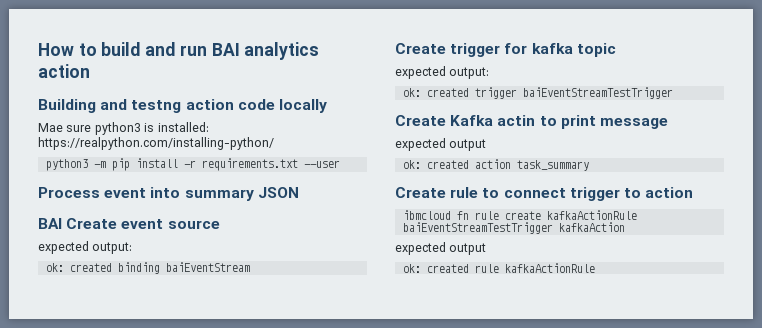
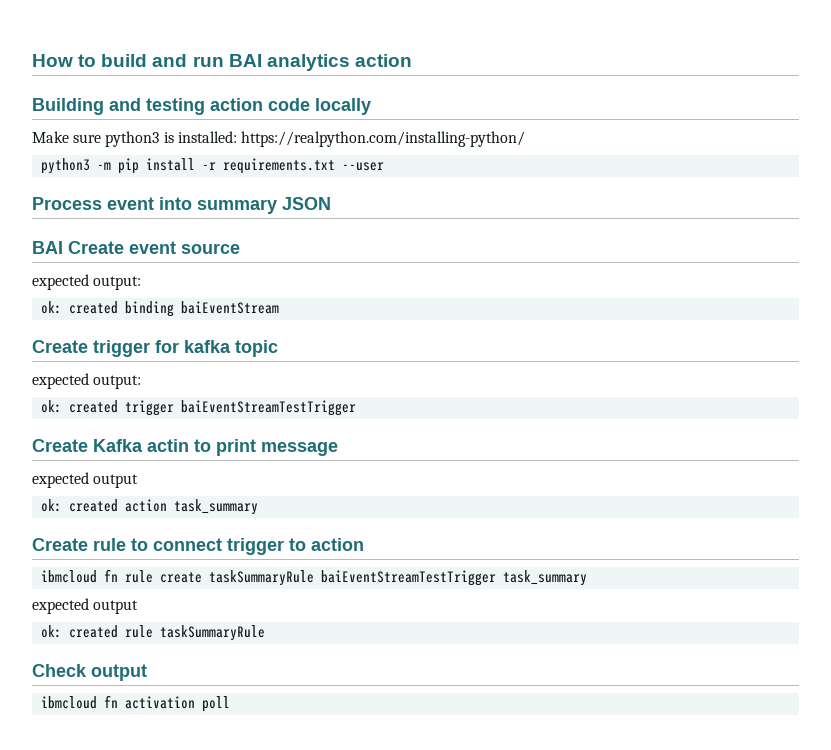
[131,100,182,113] testng -> [146,98,205,115] testing
[38,123,63,132] Mae -> [32,131,69,143] Make
[546,210,637,220] [402,222,625,234] kafkaActionRule baiEventStreamTestTrigger kafkaAction -> [209,570,588,586] taskSummaryRule baiEventStreamTestTrigger task_summary
[504,263,595,273] kafkaActionRule -> [160,625,266,641] [32,664,147,681] [41,695,231,712] taskSummaryRule // Check output // ibmcloud fn activation poll

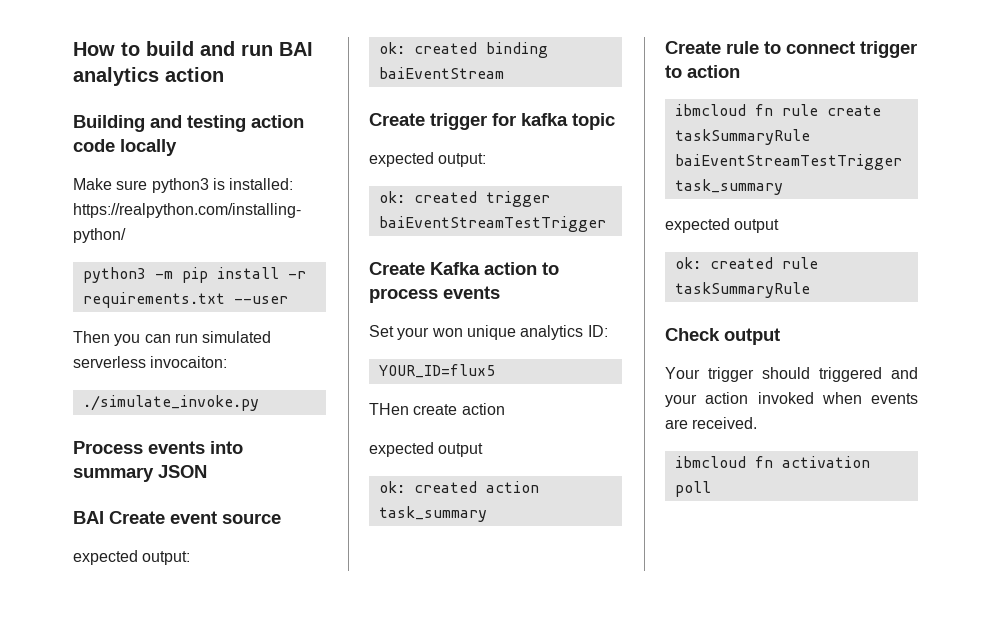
(385, 166) none -> [73,331,272,346] [73,356,228,368] [82,395,259,411] // Then you can run simulated serverless invocaiton: // ./simulate_invoke.py
[107,197,154,210] event -> [148,441,205,454] events
[147,439,338,456] actin to print message -> [484,262,559,275] [369,286,500,303] [369,325,608,340] [378,364,495,378] [369,403,505,415] action to process events // Set your won unique analytics ID: // YOUR_ID=flux5 // THen create action
(147, 672) none -> [665,367,918,382] [665,392,918,407] [665,417,758,429] // Your trigger should triggered and your action invoked when events are received.

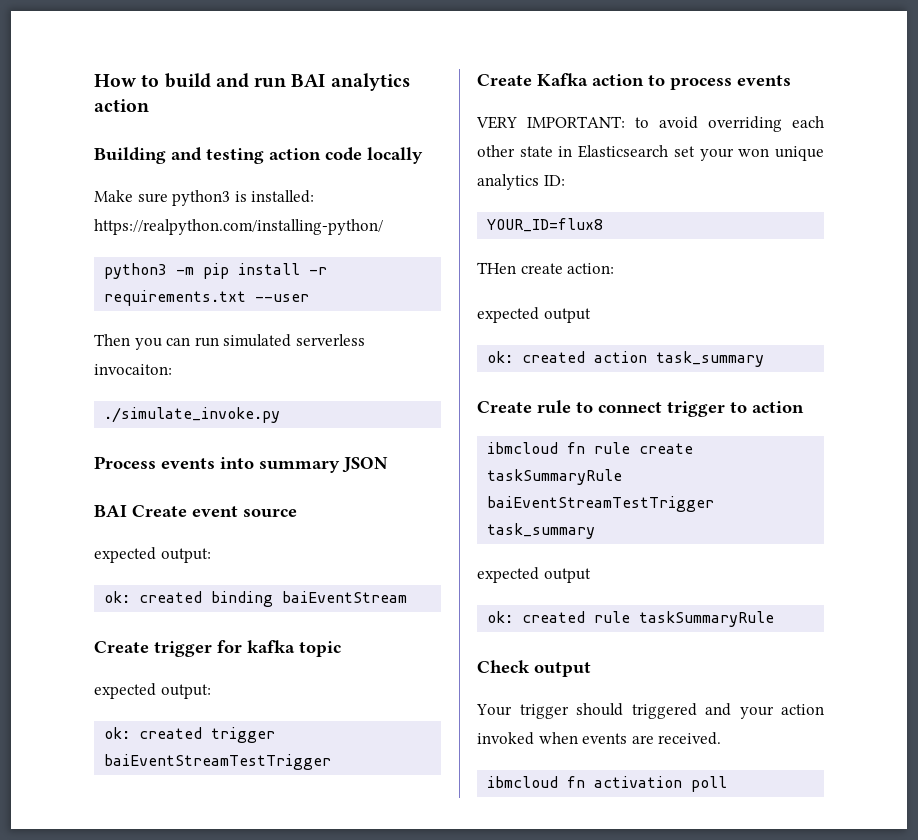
[369,325,394,337] Set -> [476,116,824,132] [477,145,695,158] VERY IMPORTANT: to avoid overriding each other state in Elasticsearch set
[378,364,495,378] YOUR_ID=flux5 -> [487,218,604,232] YOUR_ID=flux8
[461,403,505,415] action -> [567,263,615,274] action:

